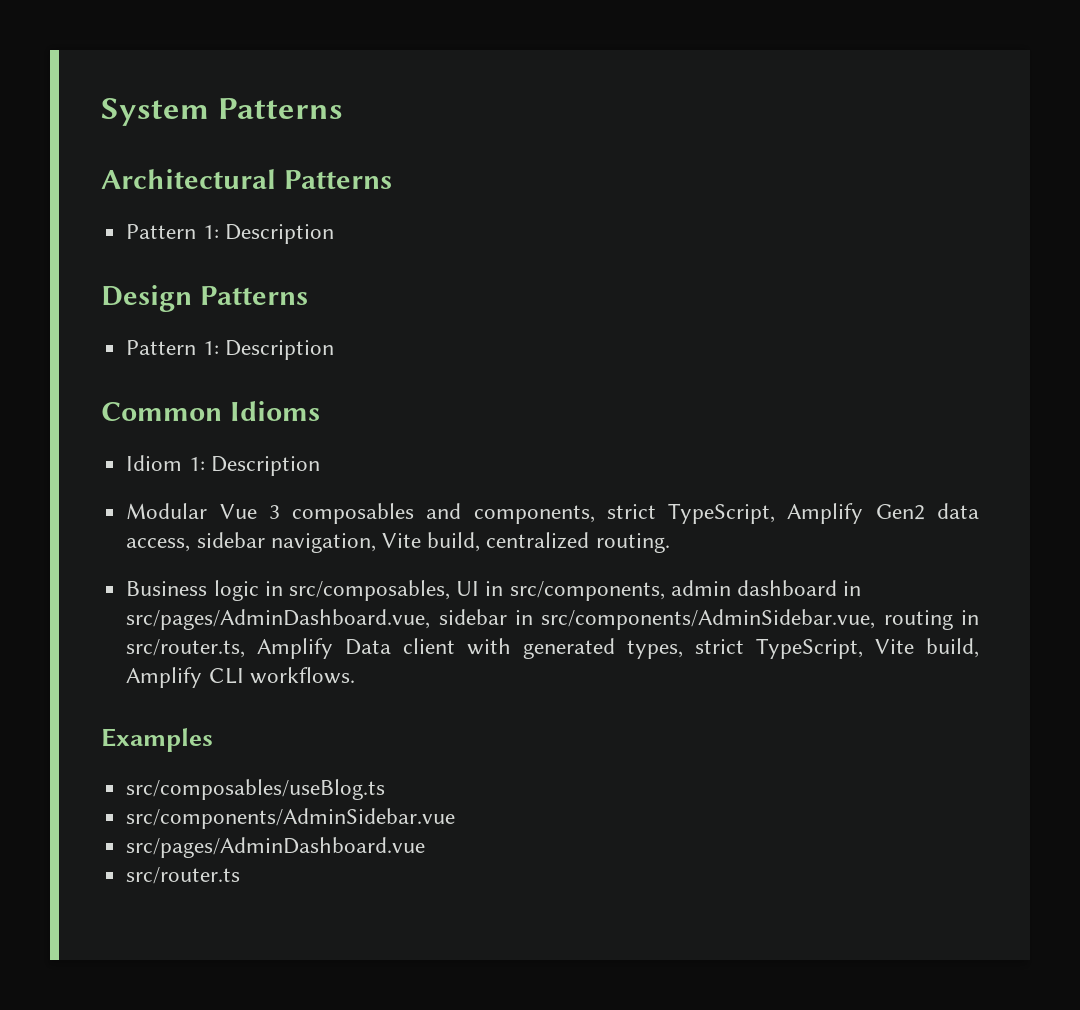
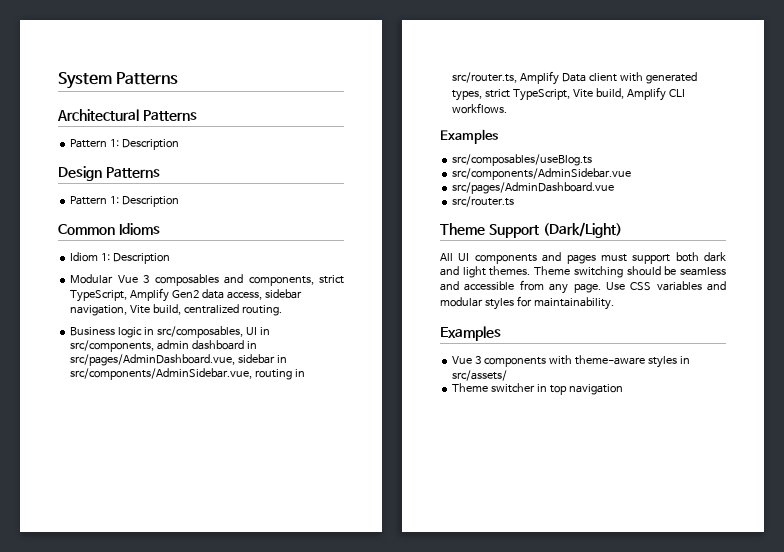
(241, 875) none -> [440,222,622,238] [440,252,726,264] [440,266,726,278] [440,280,726,294] [440,296,614,310] [440,326,501,341] [452,355,690,368] [452,370,508,381] [452,383,623,395] // Theme Support (Dark/Light) // All UI components and pages must support both dark and light themes. Theme switching should be seamless and accessible from any page. Use CSS variables and modular styles for maintainability. // Examples // Vue 3 components with theme-aware styles in src/assets/ // Theme switcher in top navigation

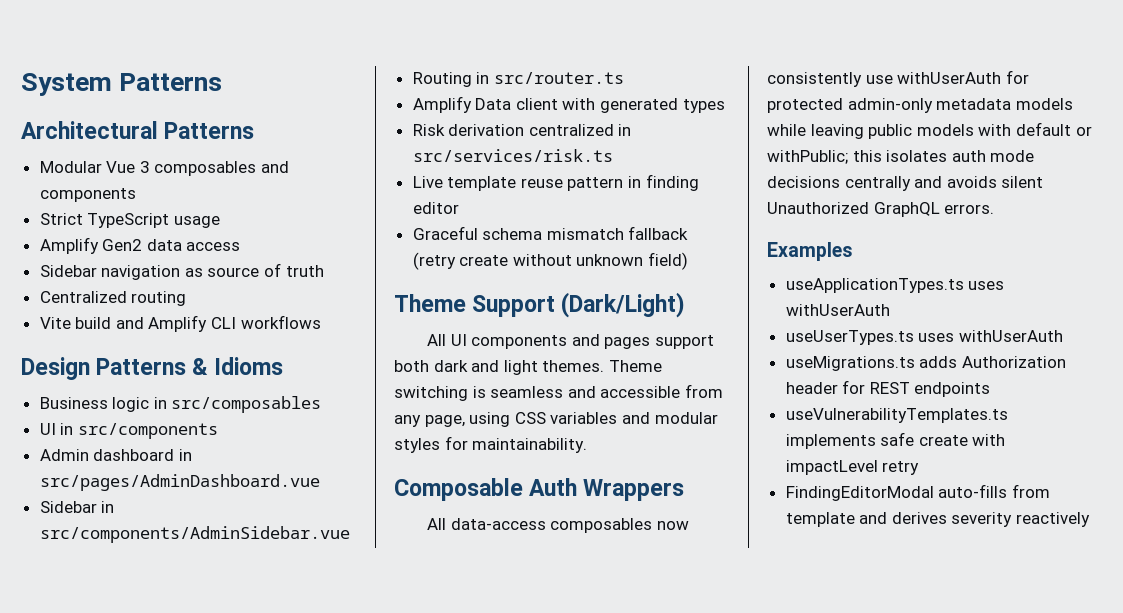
[70,139,180,150] [58,166,160,181] [70,196,180,207] [58,223,160,235] [70,252,171,264] // Pattern 1: Description // Design Patterns // Pattern 1: Description // Common Idioms // Idiom 1: Description -> (255, 130) none
[248,275,344,286] [70,288,302,302] [70,304,282,316] components, strict TypeScript, Amplify Gen2 data access, sidebar navigation, Vite build, centralized routing. -> [39,188,136,202] [39,213,220,228] [39,237,241,254] [39,263,324,280] [39,291,187,306] [39,315,321,332] [21,357,283,380] components // Strict TypeScript usage // Amplify Gen2 data access // Sidebar navigation as source of truth // Centralized routing // Vite build and Amplify CLI workflows // Design Patterns & Idioms
[157,326,244,338] src/composables, -> [171,396,322,413] src/composables //
[70,340,258,352] [70,354,288,366] [70,368,306,380] [452,72,518,83] src/components, admin dashboard in src/pages/AdminDashboard.vue, sidebar in src/components/AdminSidebar.vue, routing in src/router.ts, -> [77,423,218,439] [39,449,192,461] [39,474,320,491] [39,501,115,513] [39,526,350,543] [412,72,624,87] src/components // Admin dashboard in src/pages/AdminDashboard.vue // Sidebar in src/components/AdminSidebar.vue // Routing in src/router.ts //
[452,87,685,101] [452,103,508,114] [440,129,498,144] [452,154,593,166] [452,168,632,180] [452,182,615,194] [452,196,515,207] types, strict TypeScript, Vite build, Amplify CLI workflows. // Examples // src/composables/useBlog.ts // src/components/AdminSidebar.vue // src/pages/AdminDashboard.vue // src/router.ts -> [682,99,725,113] [412,124,632,136] [412,149,613,162] [412,174,699,191] [412,202,459,214] [412,226,689,240] [412,252,689,270] types // Risk derivation centralized in src/services/risk.ts // Live template reuse pattern in finding editor // Graceful schema mismatch fallback (retry create without unknown field)
[600,254,627,262] must -> (651, 343) none
[626,266,677,276] should be -> [472,386,486,398] is
[573,282,625,293] page. Use -> [424,412,511,427] page, using
[440,326,501,341] [452,355,690,368] [452,370,508,381] [452,383,623,395] Examples // Vue 3 components with theme-aware styles in src/assets/ // Theme switcher in top navigation -> [394,478,685,501] [427,518,689,533] [767,70,1029,87] [767,98,1073,113] [767,122,1092,139] [767,150,1035,164] [767,176,1044,191] [767,202,995,217] [767,242,853,261] [785,278,1005,293] [785,304,890,316] [785,330,1063,345] [785,356,1066,371] [785,380,991,397] [785,408,1008,423] [785,432,1006,449] [785,460,920,475] [785,484,1050,501] [785,512,1091,527] Composable Auth Wrappers // All data-access composables now consistently use withUserAuth for protected admin-only metadata models while leaving public models with default or withPublic; this isolates auth mode decisions centrally and avoids silent Unauthorized GraphQL errors. // Examples // useApplicationTypes.ts uses withUserAuth // useUserTypes.ts uses withUserAuth // useMigrations.ts adds Authorization header for REST endpoints // useVulnerabilityTemplates.ts implements safe create with impactLevel retry // FindingEditorModal auto-fills from template and derives severity reactively

